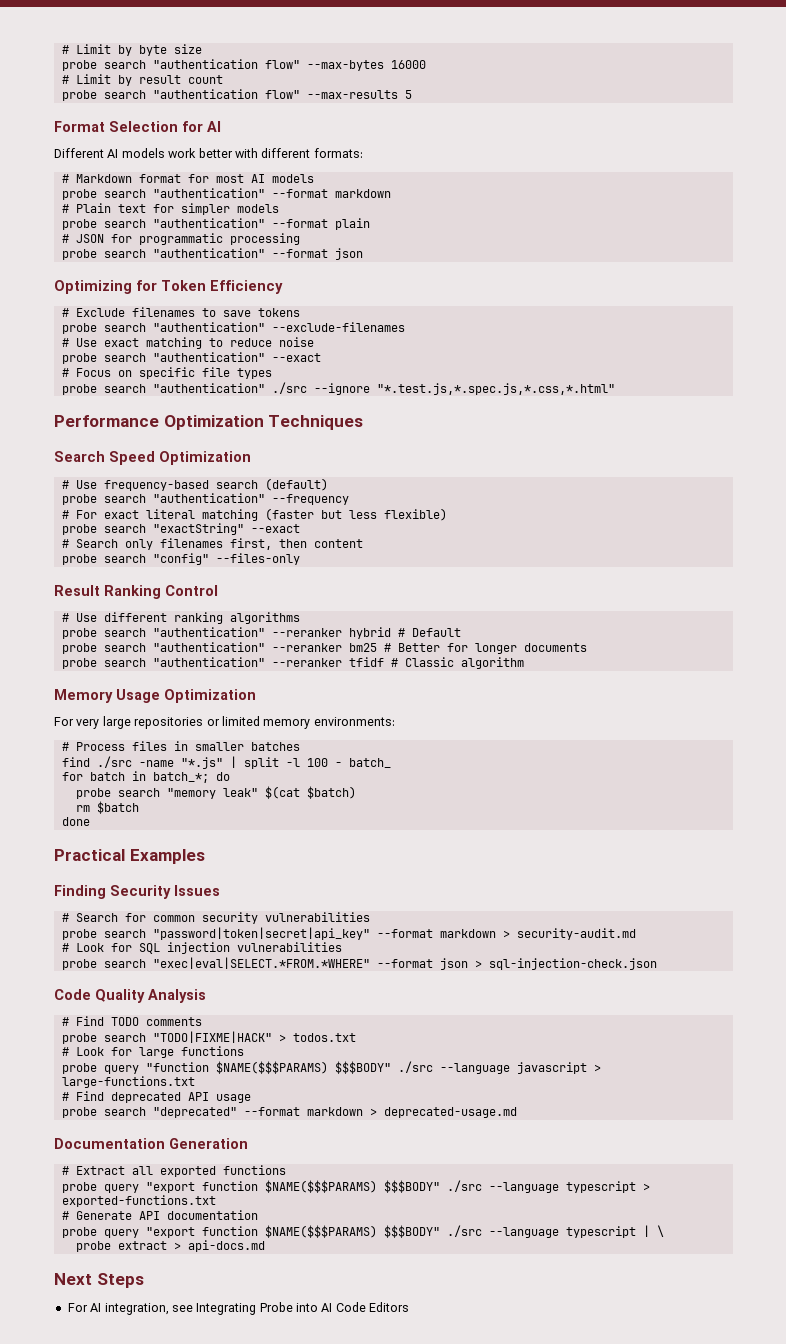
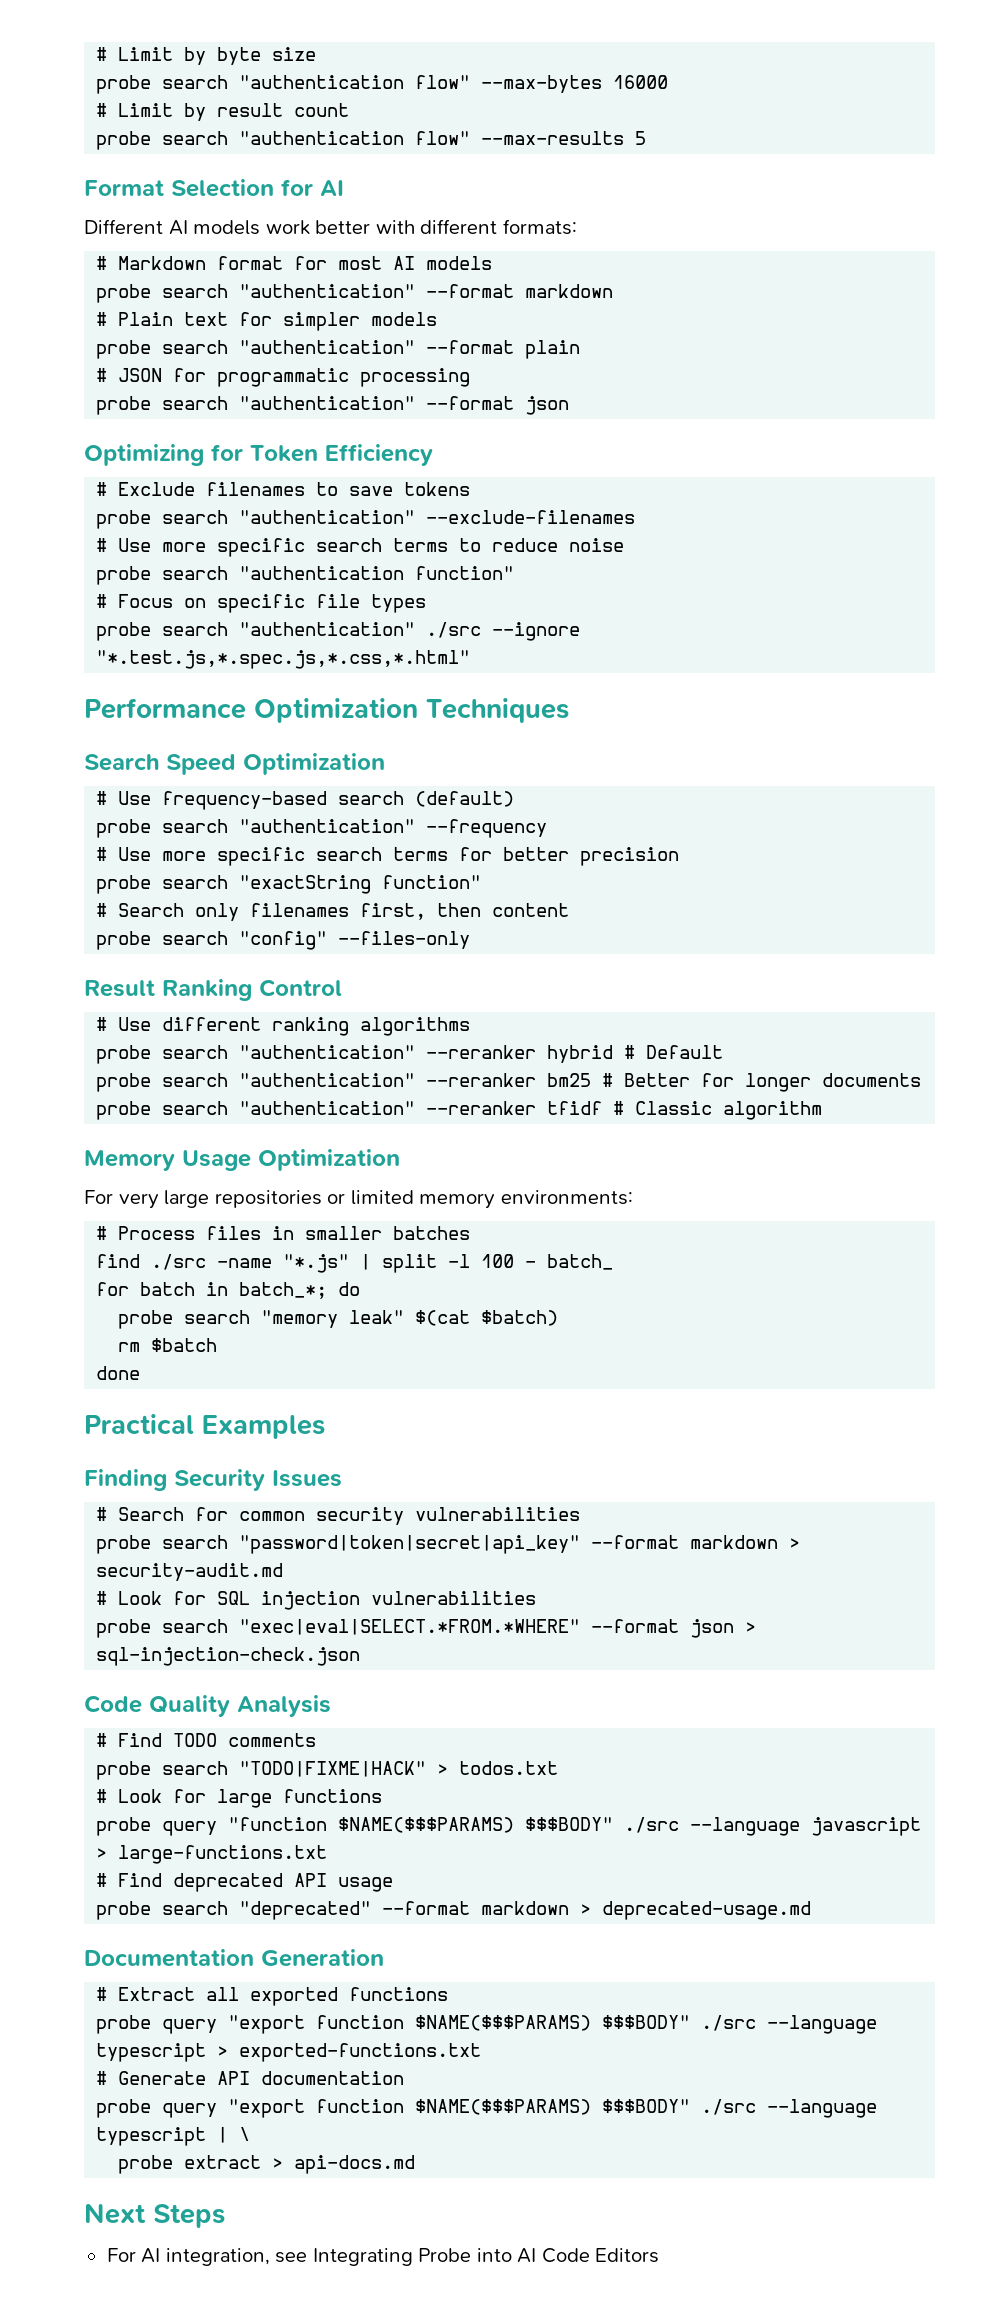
[103,337,202,349] exact matching -> [162,538,449,557] more specific search terms
[152,352,321,362] "authentication" --exact -> [239,566,515,580] "authentication function"
[75,508,447,521] [61,523,300,535] For exact literal matching (faster but less flexible) // probe search "exactString" --exact -> [118,847,680,866] [96,875,482,894] Use more specific search terms for better precision // probe search "exactString function"

